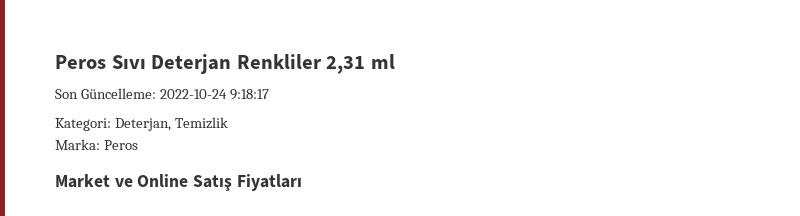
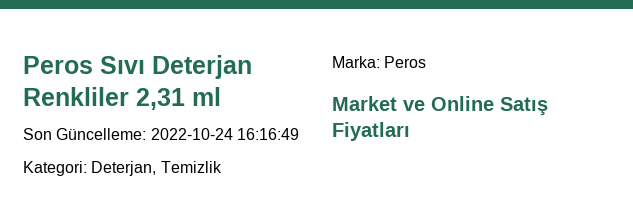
[229,89,269,100] 9:18:17 -> [236,128,299,140] 16:16:49

